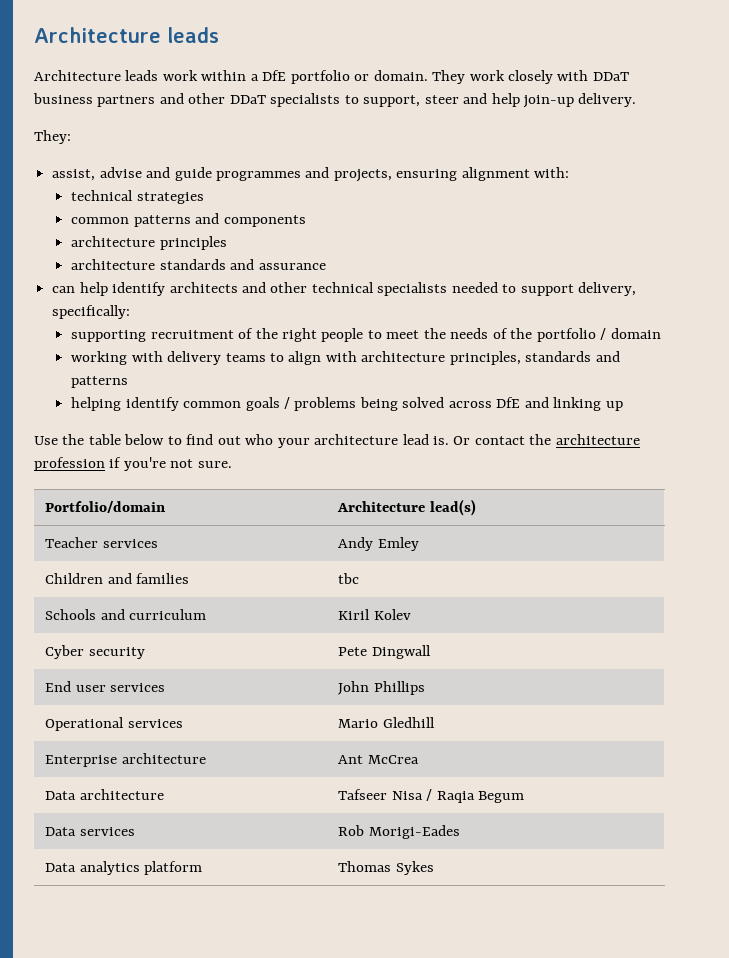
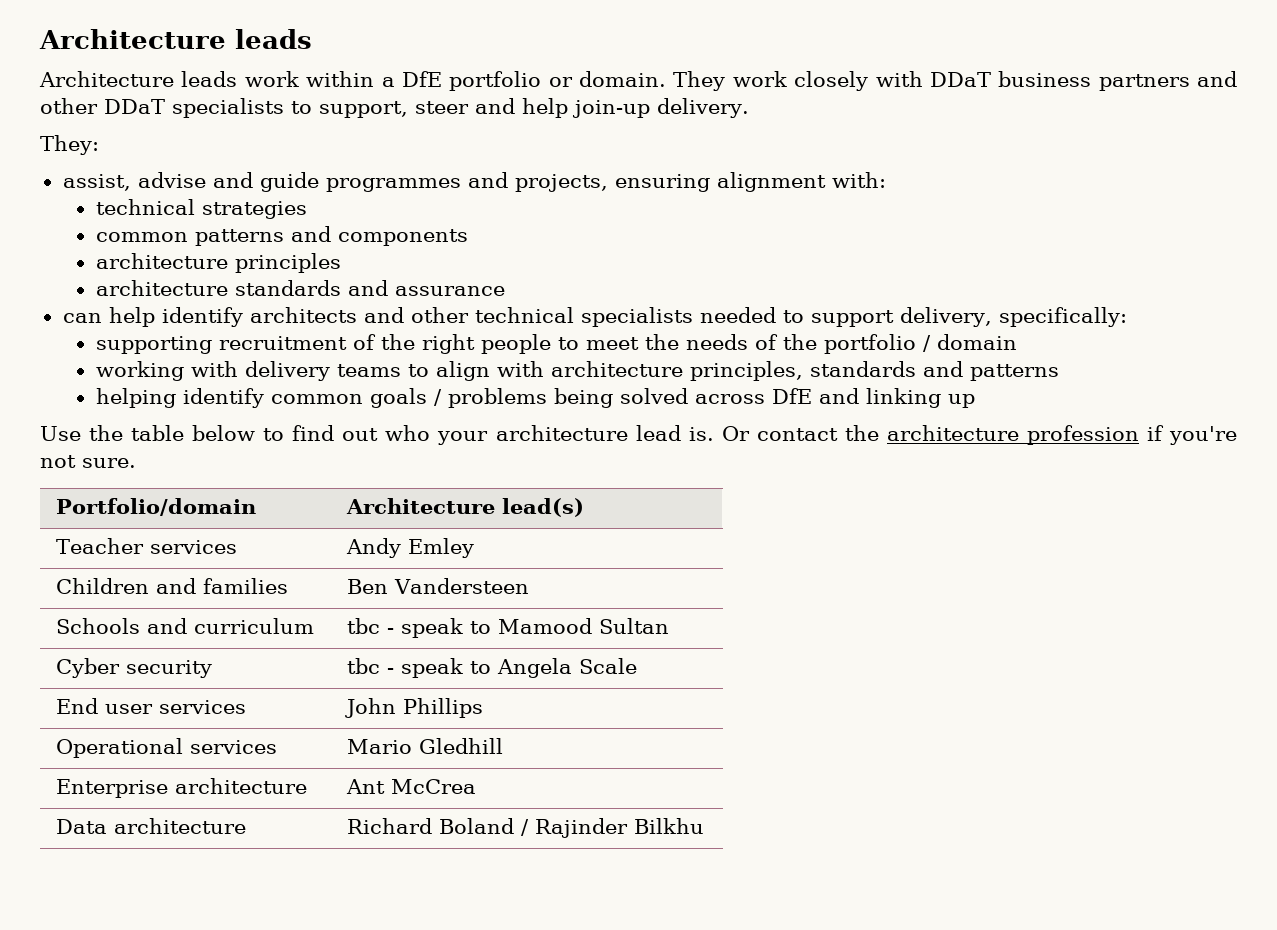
[338,573,360,584] tbc -> [347,578,530,594] Ben Vandersteen
[338,609,411,620] [45,645,145,659] [338,645,431,659] Kiril Kolev // Cyber security | Pete Dingwall -> [347,618,670,638] [56,658,213,678] [347,658,638,678] tbc - speak to Mamood Sultan // Cyber security | tbc - speak to Angela Scale
[338,789,525,803] [45,827,135,836] [338,825,460,839] [45,861,203,875] [338,861,434,875] Tafseer Nisa / Raqia Begum // Data services | Rob Morigi-Eades // Data analytics platform | Thomas Sykes -> [347,818,705,838] Richard Boland / Rajinder Bilkhu

